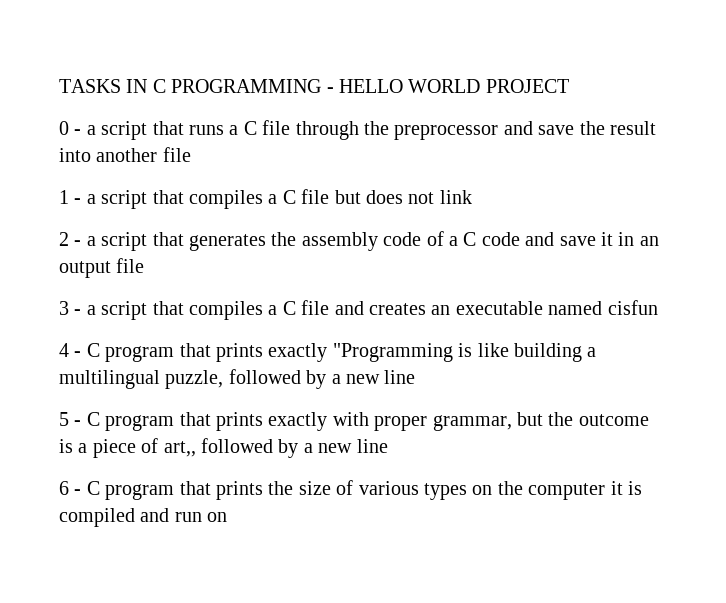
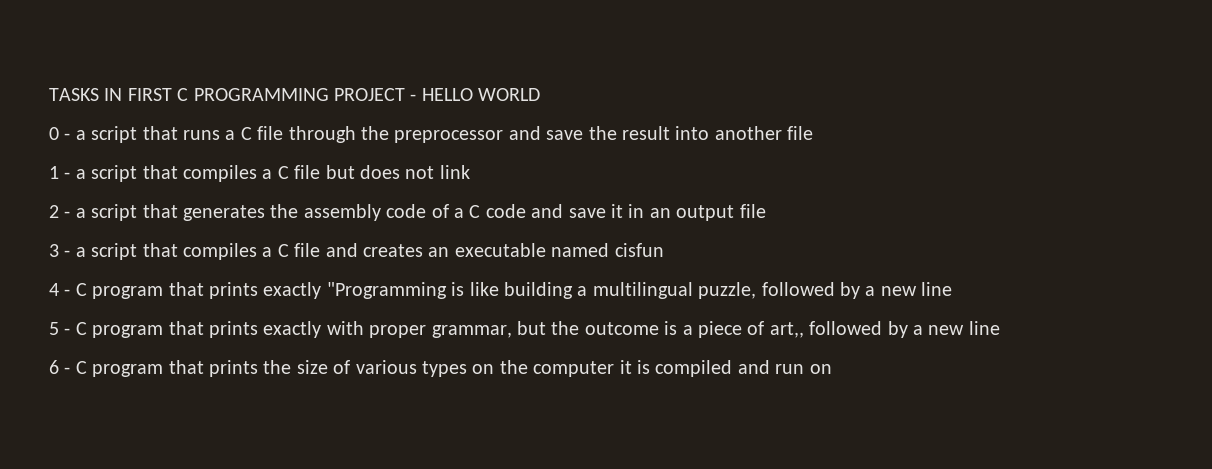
(148, 86) none -> [127,88,172,101] FIRST
(322, 86) none -> [334,88,405,101] PROJECT
[485,79,569,93] PROJECT -> (541, 94) none

